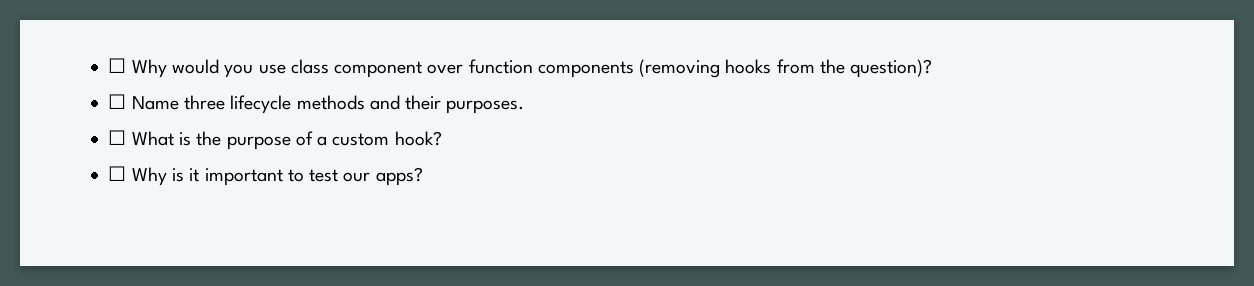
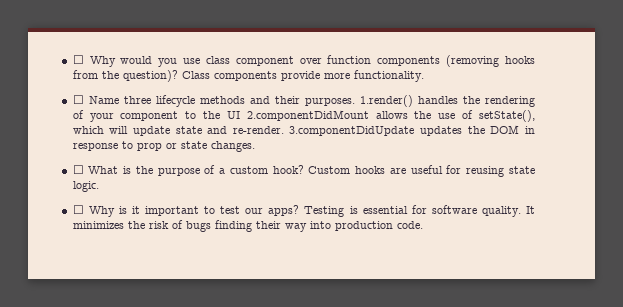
(933, 68) none -> [181,70,424,82] Class components provide more functionality.
(525, 107) none -> [359,95,536,107] [72,110,536,122] [72,125,535,136] [72,141,255,152] 1.render() handles the rendering of your component to the UI 2.componentDidMount allows the use of setState(), which will update state and re-render. 3.componentDidUpdate updates the DOM in response to prop or state changes.
(442, 138) none -> [308,165,535,177] [72,181,99,192] Custom hooks are useful for reusing state logic.
(423, 176) none -> [304,205,535,217] [72,220,423,232] Testing is essential for software quality. It minimizes the risk of bugs finding their way into production code.

